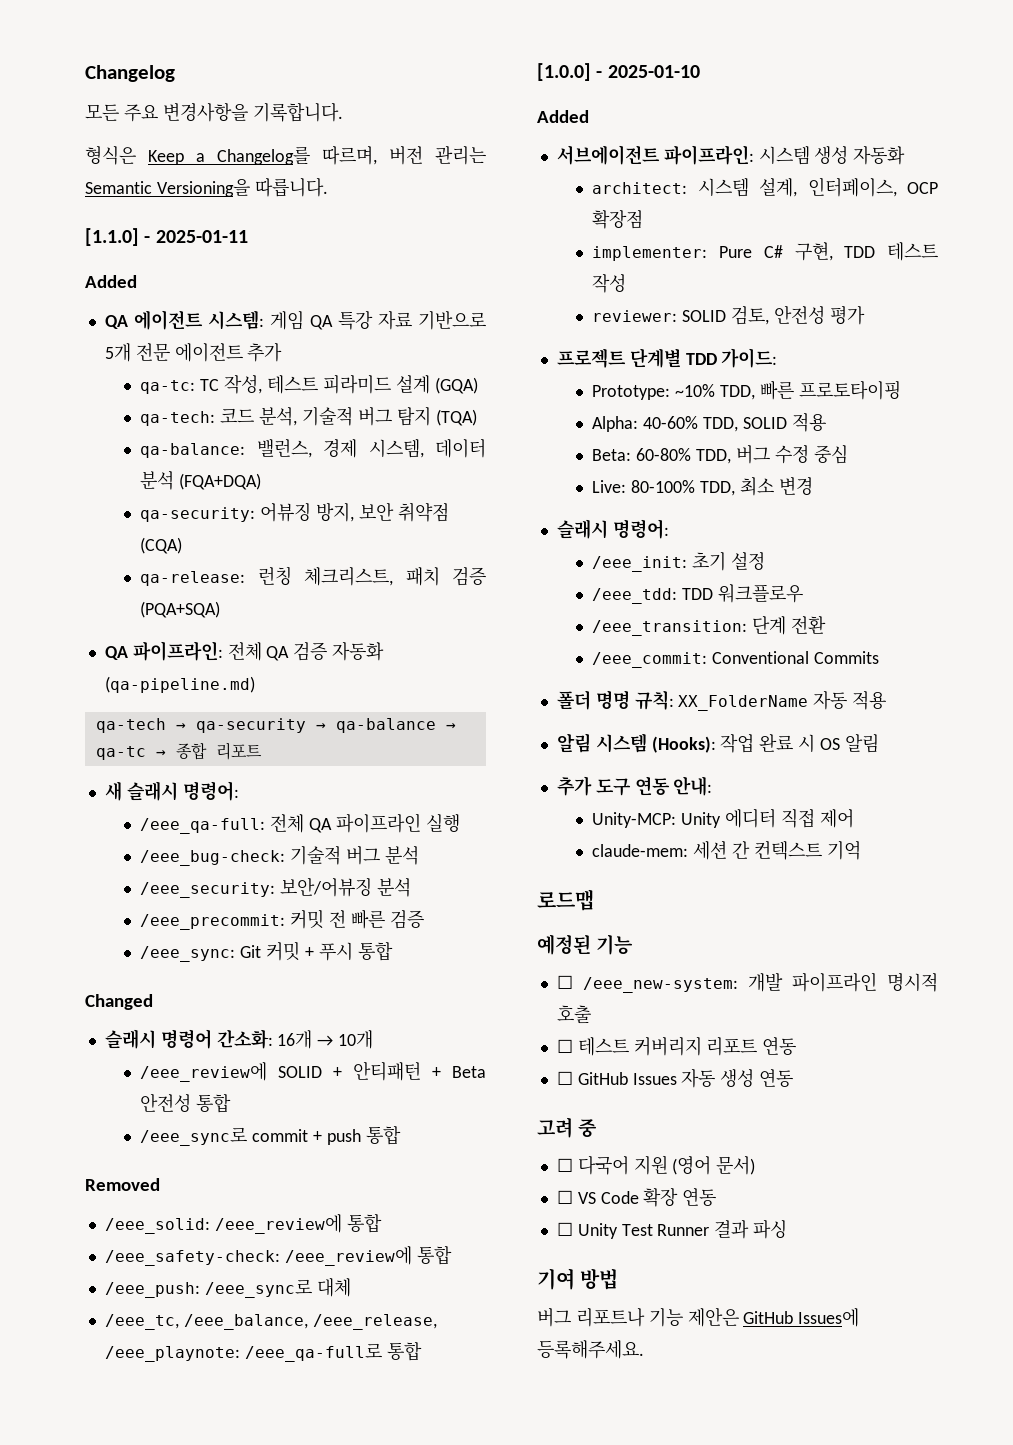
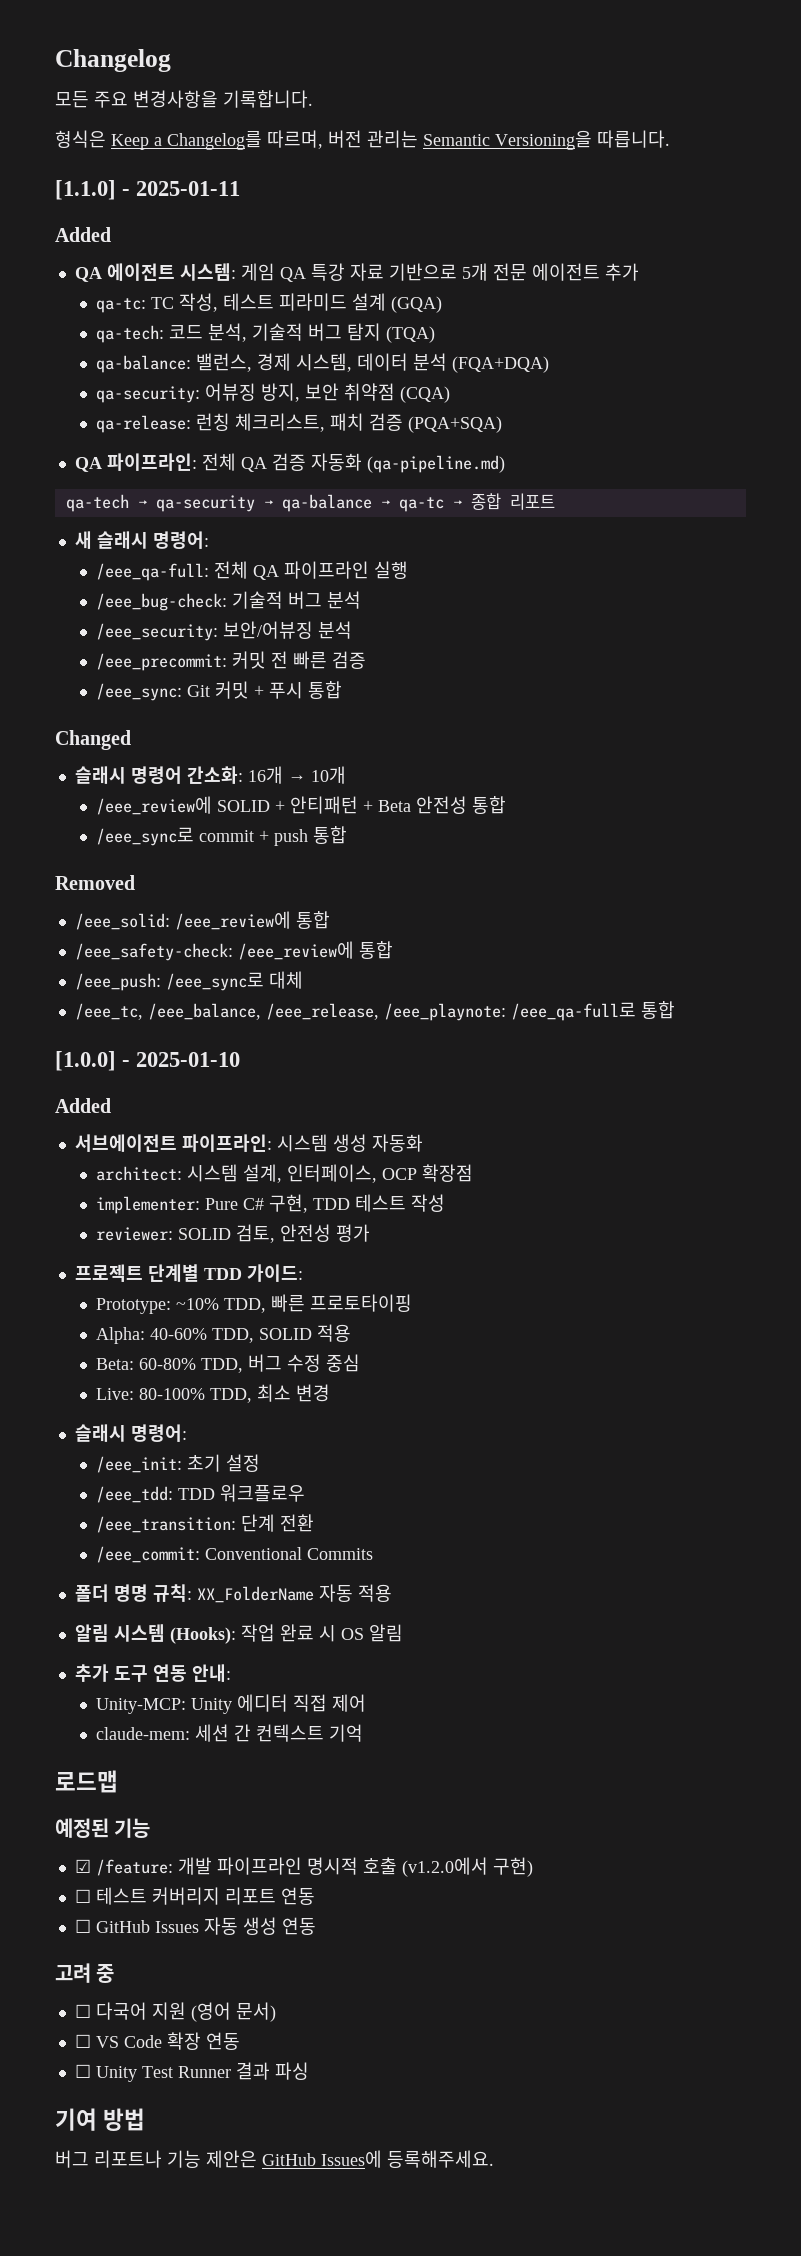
[556,975,738,993] ☐ /eee_new-system: -> [74,1859,173,1876] ☑ /feature:
(591, 1014) none -> [401,1857,533,1877] (v1.2.0에서 구현)

